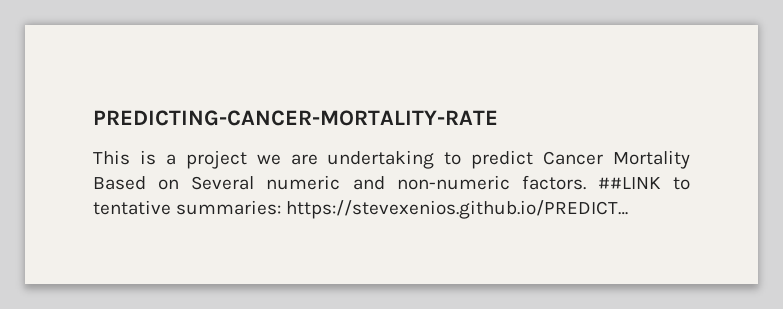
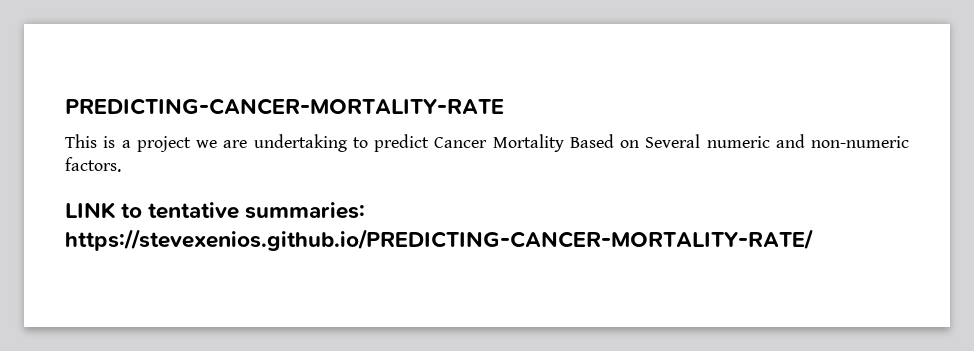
[597,177,661,189] ##LINK -> [65,202,116,219] // LINK
[286,200,629,219] https://stevexenios.github.io/PREDICT… -> [65,229,813,251] https://stevexenios.github.io/PREDICTING-CANCER-MORTALITY-RATE/

